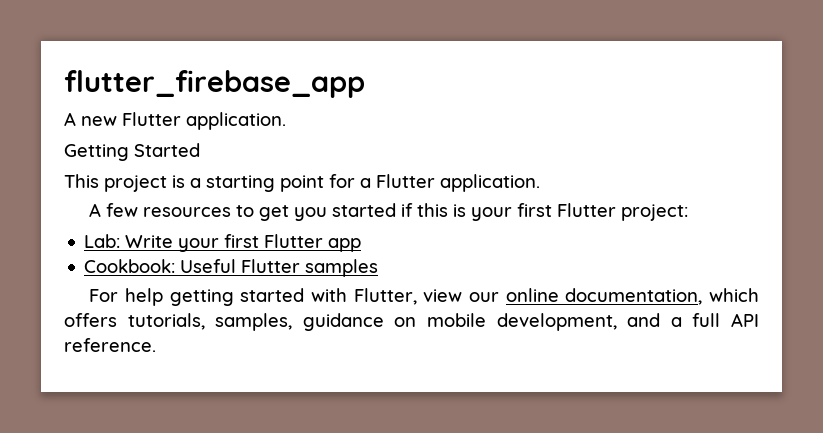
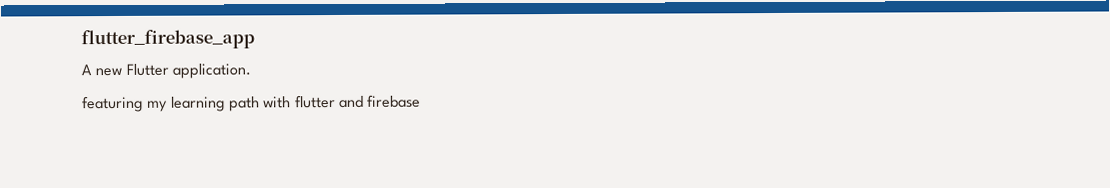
[64,143,200,161] [64,174,540,192] [89,203,689,221] [84,234,362,252] [84,259,379,277] [89,288,759,306] [64,313,760,331] [64,338,156,352] Getting Started // This project is a starting point for a Flutter application. // A few resources to get you started if this is your first Flutter project: // Lab: Write your first Flutter app // Cookbook: Useful Flutter samples // For help getting started with Flutter, view our online documentation, which offers tutorials, samples, guidance on mobile development, and a full API reference. -> [82,94,422,113] featuring my learning path with flutter and firebase

